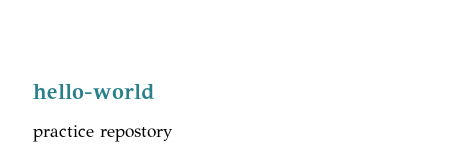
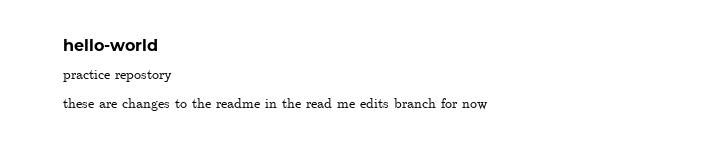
(173, 134) none -> [63,98,487,111] // these are changes to the readme in the read me edits branch for now

